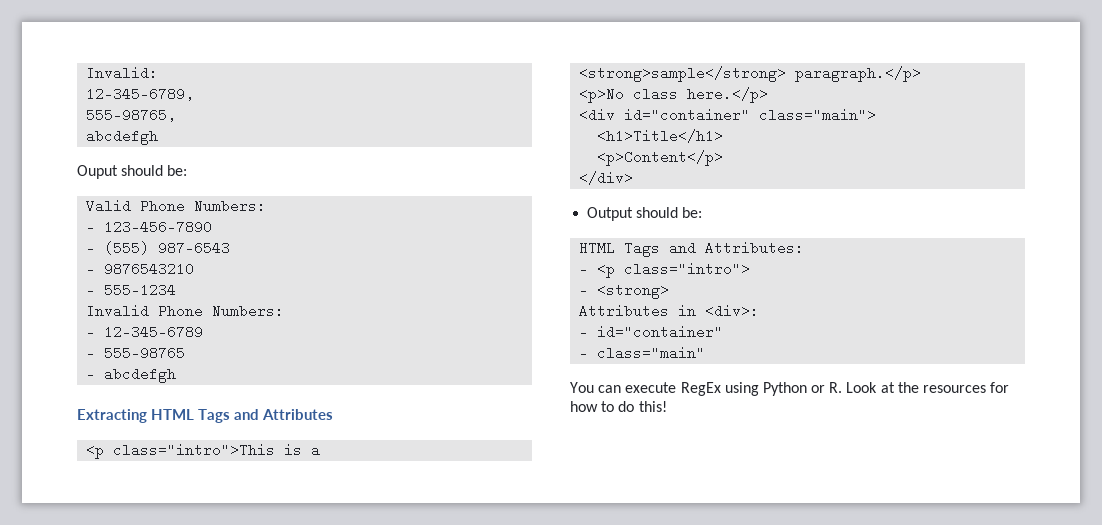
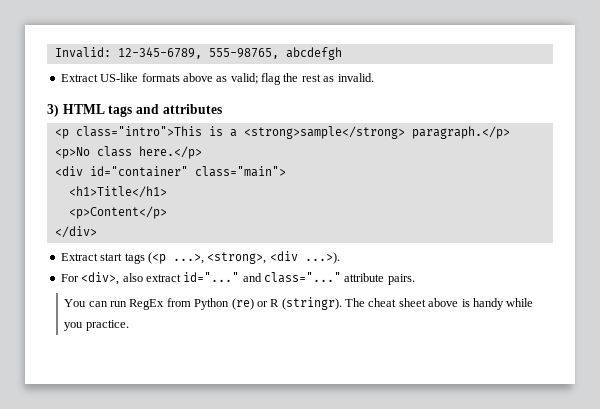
(159, 73) // -> (111, 52) none
(195, 94) // -> (202, 53) none
[86,129,159,145] [77,165,188,179] [86,199,267,213] [86,220,213,234] [86,241,231,255] [86,262,195,276] [86,283,177,297] [86,304,285,318] [86,325,204,339] [86,346,186,360] [86,367,177,383] [77,409,333,423] // abcdefgh // Ouput should be: // Valid Phone Numbers: // - 123-456-7890 // - (555) 987-6543 // - 9876543210 // - 555-1234 // Invalid Phone Numbers: // - 12-345-6789 // - 555-98765 // - abcdefgh // Extracting HTML Tags and Attributes -> [285,47,342,60] [60,73,374,85] [47,104,222,117] abcdefgh // Extract US-like formats above as valid; flag the rest as invalid. // 3) HTML tags and attributes
[587,207,703,221] [579,241,805,257] [579,262,751,278] [579,283,670,299] [579,304,760,318] [579,325,724,339] [579,346,706,360] [570,382,1010,396] [570,401,667,412] Output should be: // HTML Tags and Attributes: // - <p class="intro"> // - <strong> // Attributes in <div>: // - id="container" // - class="main" // You can execute RegEx using Python or R. Look at the resources for how to do this! -> [60,251,340,264] [60,272,415,285] [64,297,534,310] [64,320,129,331] Extract start tags (<p ...>, <strong>, <div ...>). // For <div>, also extract id="..." and class="..." attribute pairs. // You can run RegEx from Python (re) or R (stringr). The cheat sheet above is handy while you practice.

